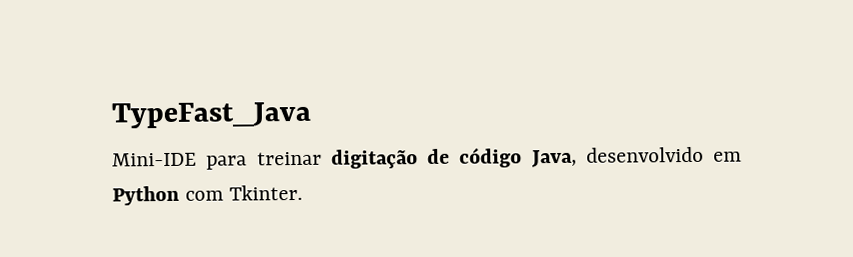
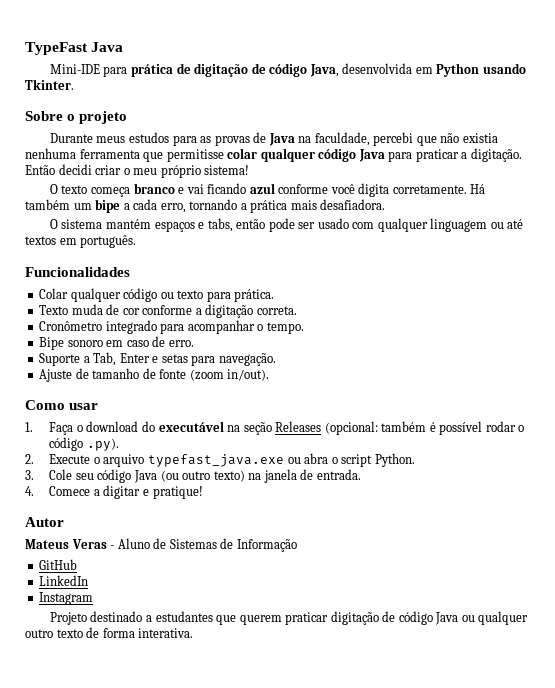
[111,101,311,129] TypeFast_Java -> [25,42,124,55] TypeFast Java
[256,151,322,166] treinar -> [131,63,191,77] prática de
[585,146,704,163] desenvolvido -> [342,63,413,74] desenvolvida
[185,184,304,201] com Tkinter. -> [482,63,526,74] [25,79,74,90] [25,111,128,124] [49,132,498,146] [25,148,522,162] [25,164,250,178] [49,183,486,197] [25,199,386,213] [49,218,524,232] [25,235,137,248] [25,267,130,277] [39,288,275,302] [39,304,297,318] [39,320,304,334] [39,336,194,350] [39,352,276,366] [39,368,270,382] [25,400,99,410] [25,421,525,435] [49,437,119,451] [25,453,415,467] [25,469,361,483] [25,485,203,499] [25,517,64,527] [25,538,297,552] [39,559,78,570] [39,575,89,586] [39,592,94,605] [49,611,529,625] [25,627,194,638] usando Tkinter. // Sobre o projeto // Durante meus estudos para as provas de Java na faculdade, percebi que não existia nenhuma ferramenta que permitisse colar qualquer código Java para praticar a digitação. Então decidi criar o meu próprio sistema! // O texto começa branco e vai ficando azul conforme você digita corretamente. Há também um bipe a cada erro, tornando a prática mais desafiadora. // O sistema mantém espaços e tabs, então pode ser usado com qualquer linguagem ou até textos em português. // Funcionalidades // Colar qualquer código ou texto para prática. // Texto muda de cor conforme a digitação correta. // Cronômetro integrado para acompanhar o tempo. // Bipe sonoro em caso de erro. // Suporte a Tab, Enter e setas para navegação. // Ajuste de tamanho de fonte (zoom in/out). // Como usar // 1. Faça o download do executável na seção Releases (opcional: também é possível rodar o código .py). // 2. Execute o arquivo typefast_java.exe ou abra o script Python. // 3. Cole seu código Java (ou outro texto) na janela de entrada. // 4. Comece a digitar e pratique! // Autor // Mateus Veras - Aluno de Sistemas de Informação // GitHub // LinkedIn // Instagram // Projeto destinado a estudantes que querem praticar digitação de código Java ou qualquer outro texto de forma interativa.

